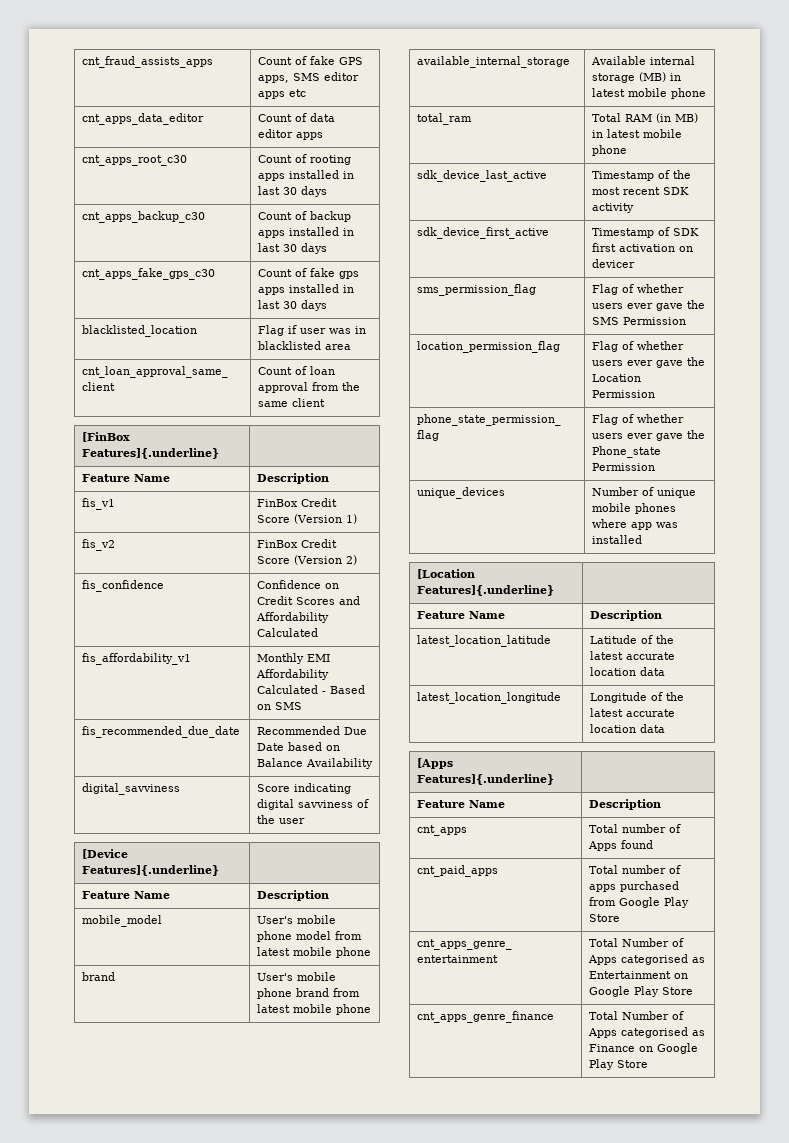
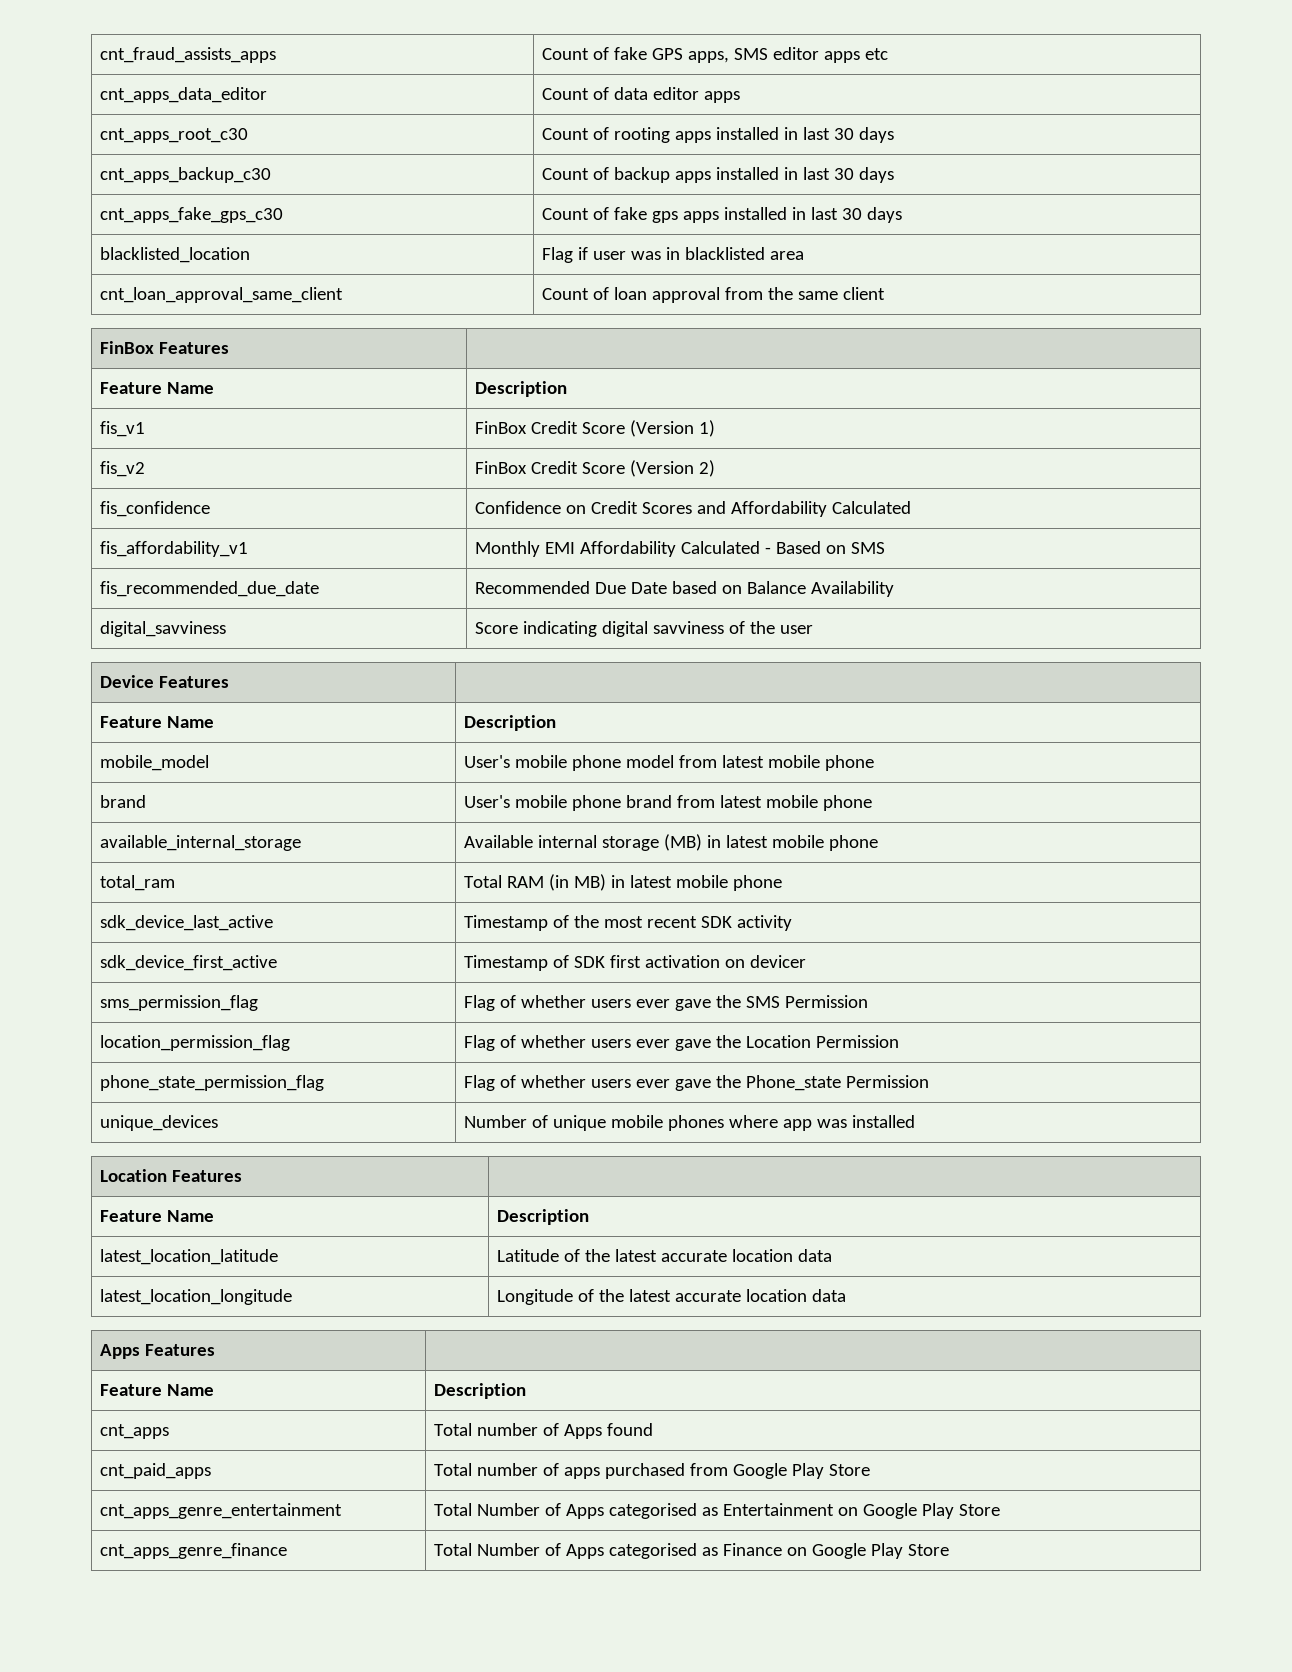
[81,432,130,442] [81,448,219,459] [FinBox Features]{.underline} -> [99,341,229,354] FinBox Features
[81,849,128,859] [81,865,219,876] [Device Features]{.underline} -> [99,675,229,688] Device Features
[416,569,475,579] [416,585,554,596] [Location Features]{.underline} -> [99,1169,242,1182] Location Features
[416,758,453,769] [416,774,554,785] [Apps Features]{.underline} -> [99,1344,215,1359] Apps Features

